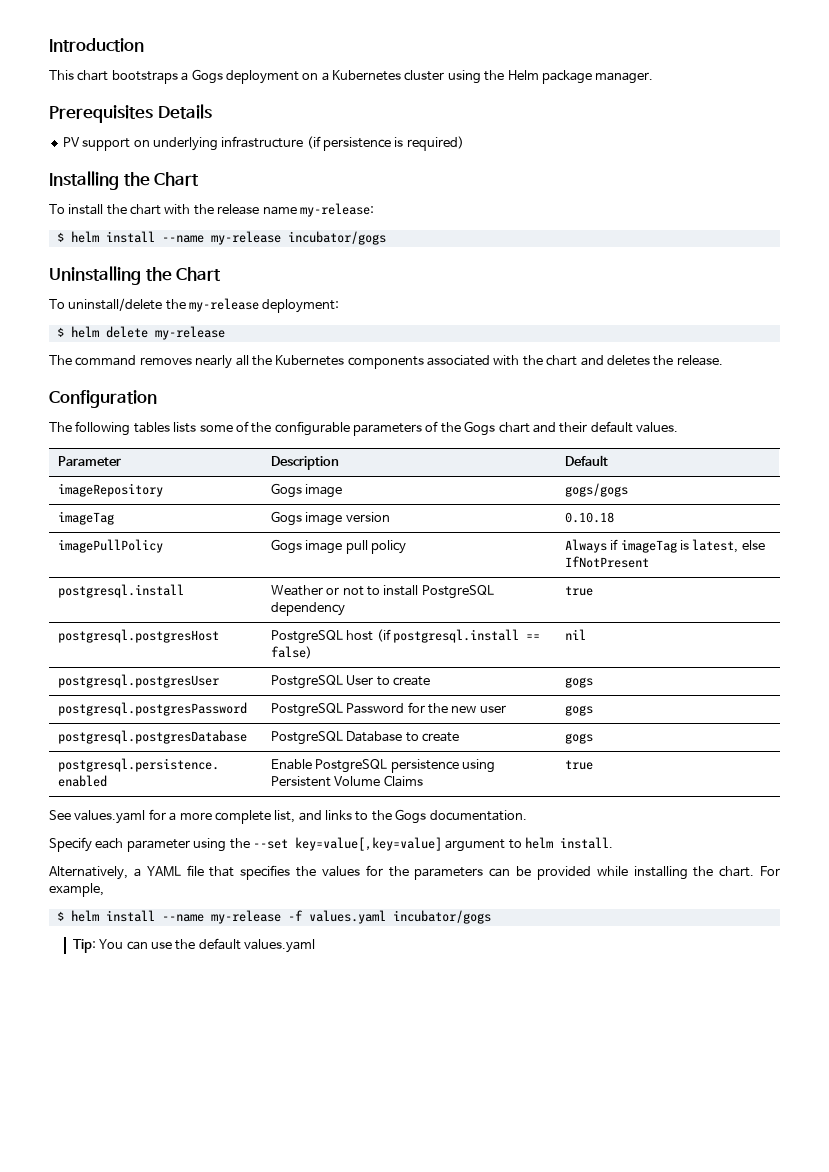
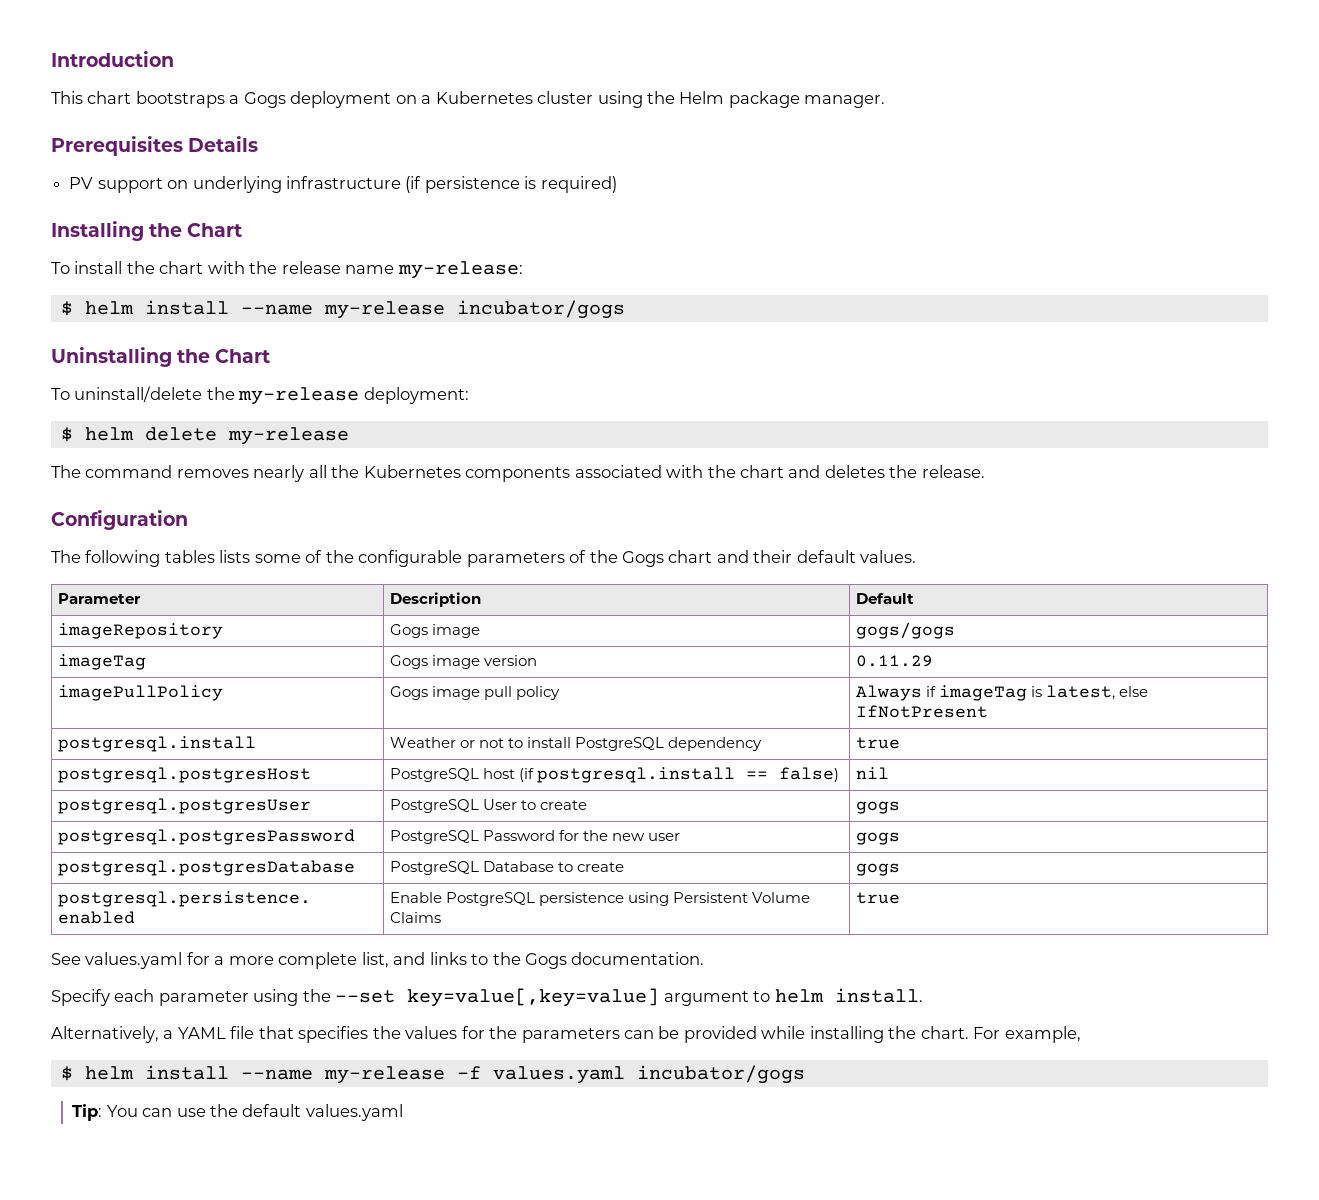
[564,512,614,523] 0.10.18 -> [856,655,934,667] 0.11.29

